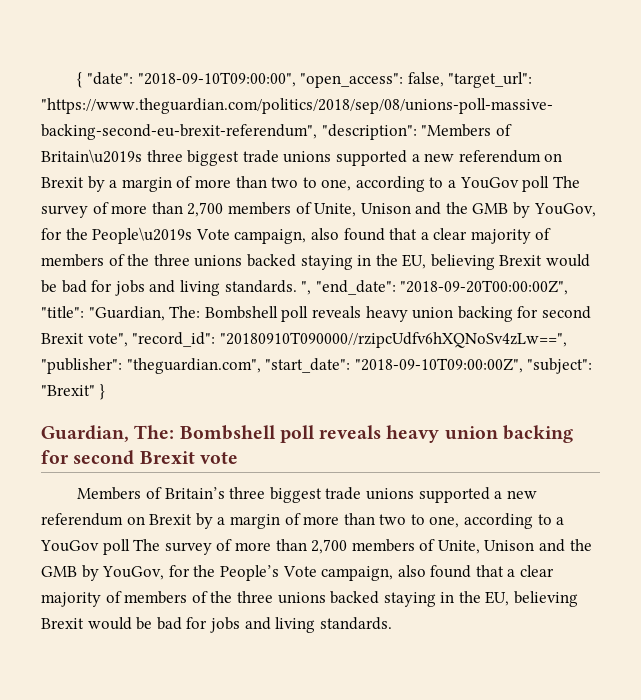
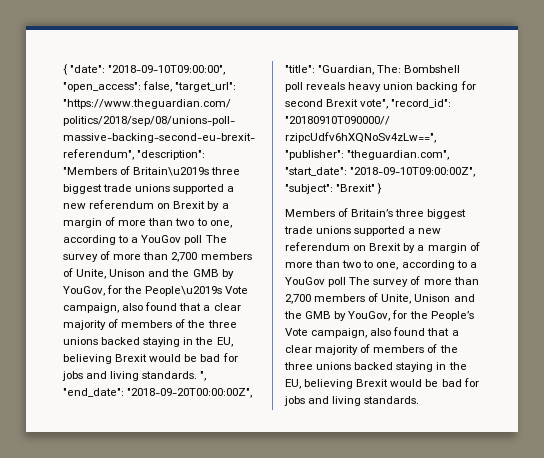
[41,425,573,443] [41,450,238,465] // Guardian, The: Bombshell poll reveals heavy union backing for second Brexit vote -> (383, 188) none

